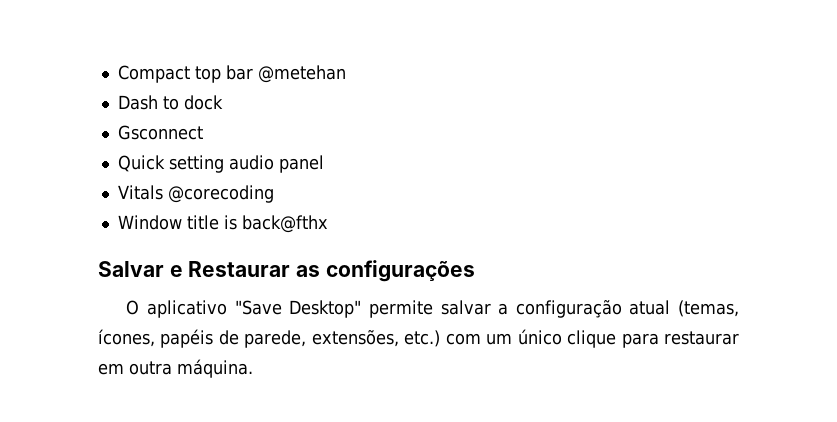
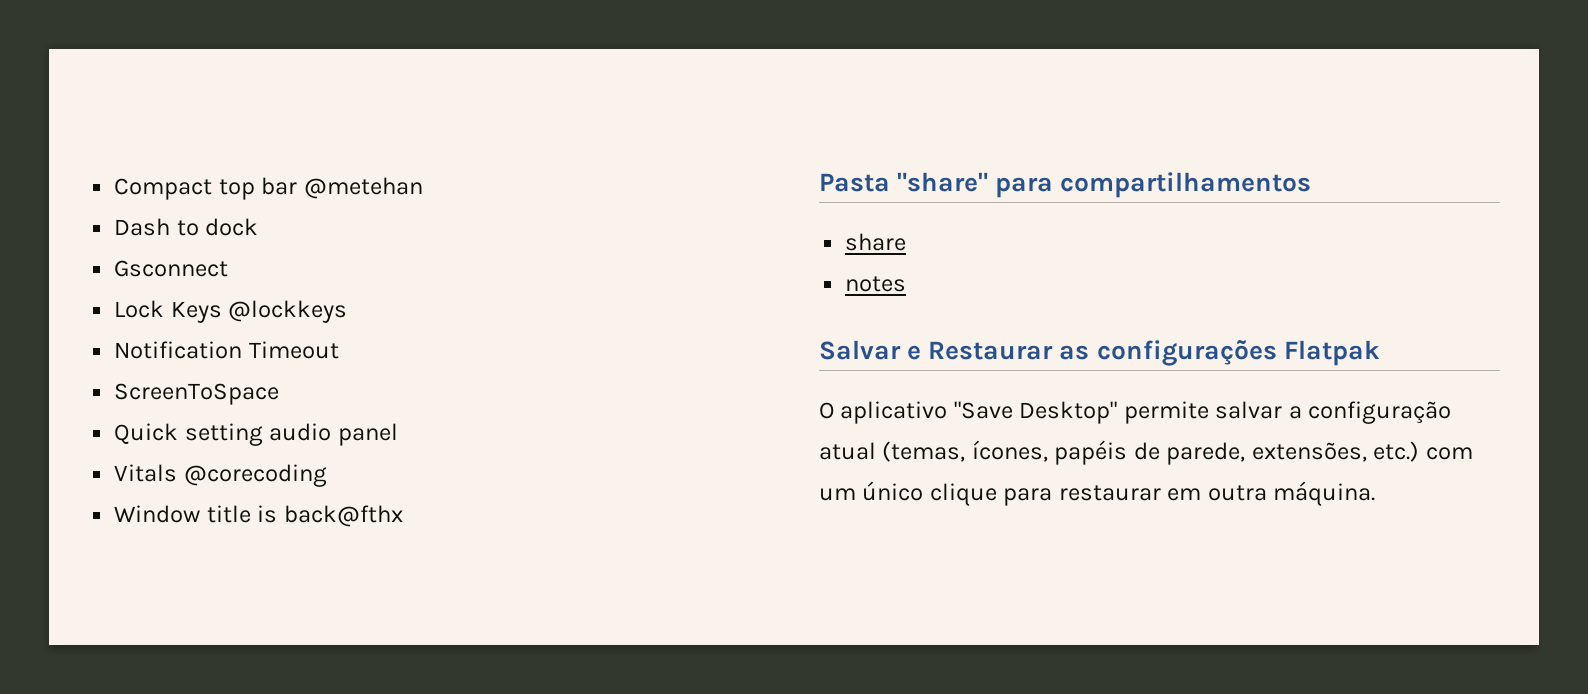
(203, 132) none -> [114,300,348,323] [114,341,339,359] [114,383,280,405] // Lock Keys @lockkeys // Notification Timeout // ScreenToSpace
(328, 224) none -> [819,172,1312,198] [845,233,907,251] [845,276,907,292] // Pasta "share" para compartilhamentos // share // notes
(475, 271) none -> [1283,340,1380,366] Flatpak

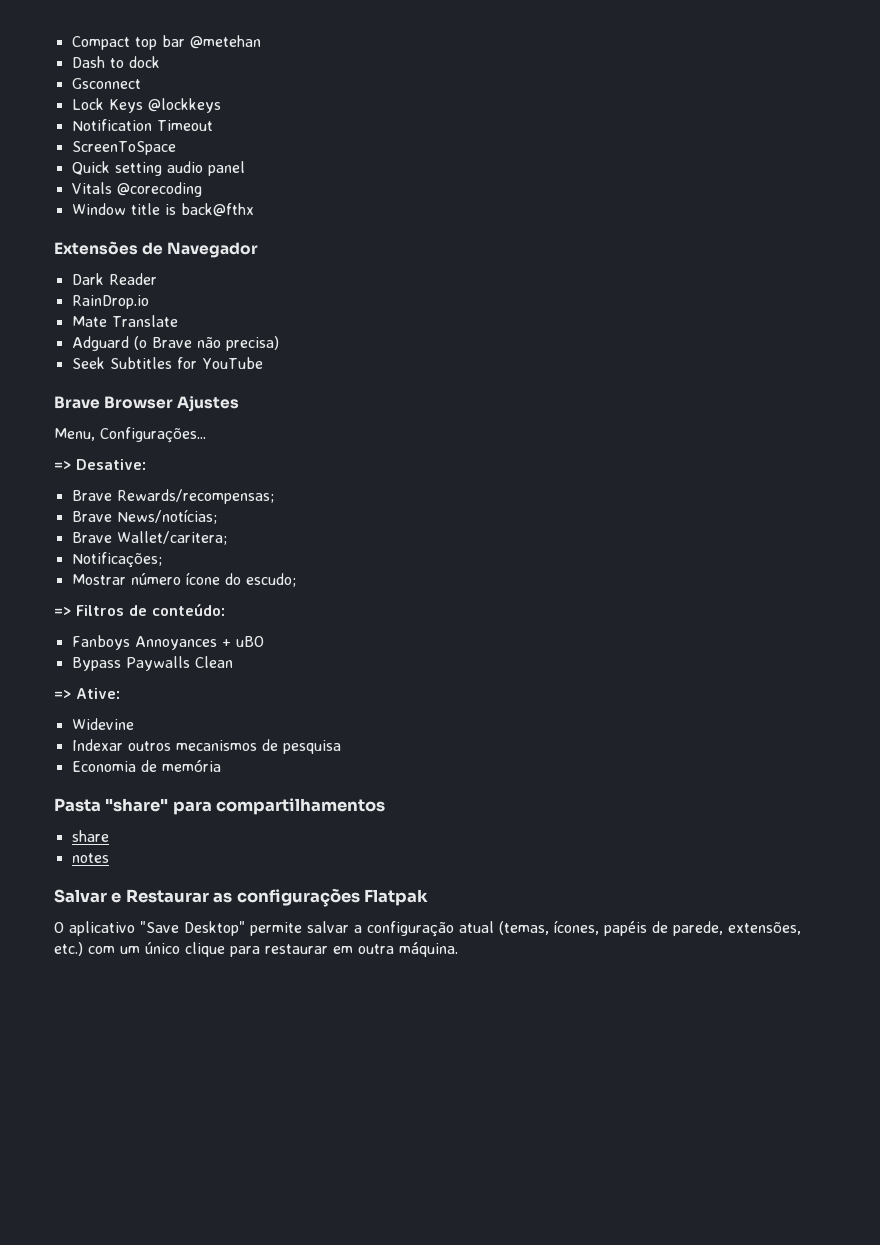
(403, 516) none -> [54,241,259,258] [71,273,157,285] [71,295,149,309] [71,315,178,327] [71,336,279,351] [71,357,263,369] [54,396,240,412] [54,427,206,443] [54,459,146,470] [71,489,274,504] [71,509,217,524] [71,531,227,545] [71,552,162,568] [71,572,296,587] [54,604,225,616] [71,635,264,650] [71,656,233,671] [54,688,120,699] [71,718,134,730] [71,739,341,754] [71,759,221,772] // Extensões de Navegador // Dark Reader // RainDrop.io // Mate Translate // Adguard (o Brave não precisa) // Seek Subtitles for YouTube // Brave Browser Ajustes // Menu, Configurações... // => Desative: // Brave Rewards/recompensas; // Brave News/notícias; // Brave Wallet/caritera; // Notificações; // Mostrar número ícone do escudo; // => Filtros de conteúdo: // Fanboys Annoyances + uBO // Bypass Paywalls Clean // => Ative: // Widevine // Indexar outros mecanismos de pesquisa // Economia de memória

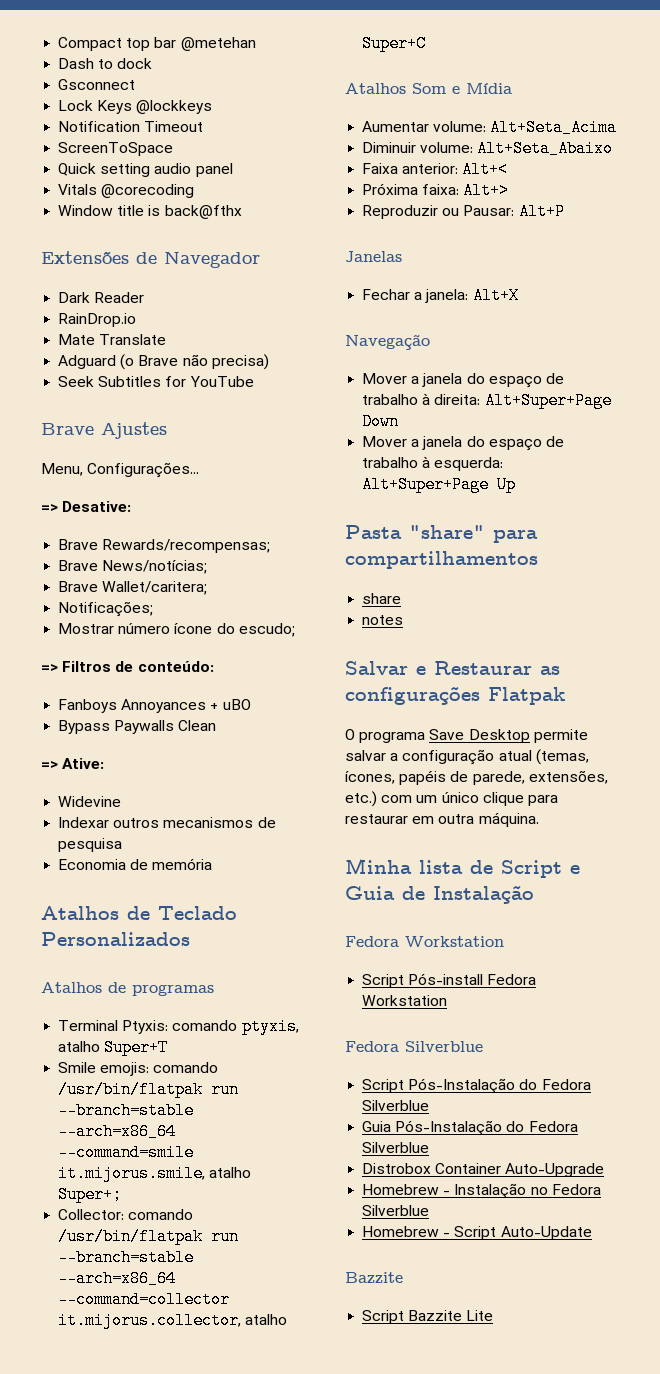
[104,396,174,409] Browser -> (94, 429) none
(221, 765) none -> [41,906,237,920] [41,932,190,946] [41,982,214,996] [58,1018,299,1035] [58,1039,169,1056] [58,1062,219,1076] [58,1081,240,1098] [58,1102,195,1119] [58,1123,177,1140] [58,1144,195,1161] [58,1165,252,1182] [58,1186,123,1203] [58,1209,194,1220] [58,1228,240,1245] [58,1249,195,1266] [58,1270,177,1287] [58,1291,231,1308] [58,1312,288,1329] [362,35,427,52] [345,83,512,94] [362,119,618,136] [362,140,614,157] [362,161,509,178] [362,182,510,199] [362,203,565,220] [345,251,402,262] [362,287,519,304] [345,334,430,350] [362,373,564,388] [362,392,612,409] [362,413,400,430] [362,436,564,451] [362,456,504,471] [362,476,517,493] // Atalhos de Teclado Personalizados // Atalhos de programas // Terminal Ptyxis: comando ptyxis, atalho Super+T // Smile emojis: comando /usr/bin/flatpak run --branch=stable --arch=x86_64 --command=smile it.mijorus.smile, atalho Super+; // Collector: comando /usr/bin/flatpak run --branch=stable --arch=x86_64 --command=collector it.mijorus.collector, atalho Super+C // Atalhos Som e Mídia // Aumentar volume: Alt+Seta_Acima // Diminuir volume: Alt+Seta_Abaixo // Faixa anterior: Alt+< // Próxima faixa: Alt+> // Reproduzir ou Pausar: Alt+P // Janelas // Fechar a janela: Alt+X // Navegação // Mover a janela do espaço de trabalho à direita: Alt+Super+Page Down // Mover a janela do espaço de trabalho à esquerda: Alt+Super+Page Up
[69,921,245,936] aplicativo "Save Desktop" -> [359,729,530,743] programa Save Desktop
(458, 949) none -> [345,858,580,878] [345,885,534,904] [345,936,504,947] [362,973,537,988] [362,995,448,1006] [345,1041,483,1052] [362,1078,591,1094] [362,1100,430,1111] [362,1120,578,1136] [362,1142,430,1153] [362,1163,605,1177] [362,1183,601,1199] [362,1205,430,1216] [362,1226,592,1240] [345,1272,403,1284] [362,1310,494,1324] // Minha lista de Script e Guia de Instalação // Fedora Workstation // Script Pós-install Fedora Workstation // Fedora Silverblue // Script Pós-Instalação do Fedora Silverblue // Guia Pós-Instalação do Fedora Silverblue // Distrobox Container Auto-Upgrade // Homebrew - Instalação no Fedora Silverblue // Homebrew - Script Auto-Update // Bazzite // Script Bazzite Lite

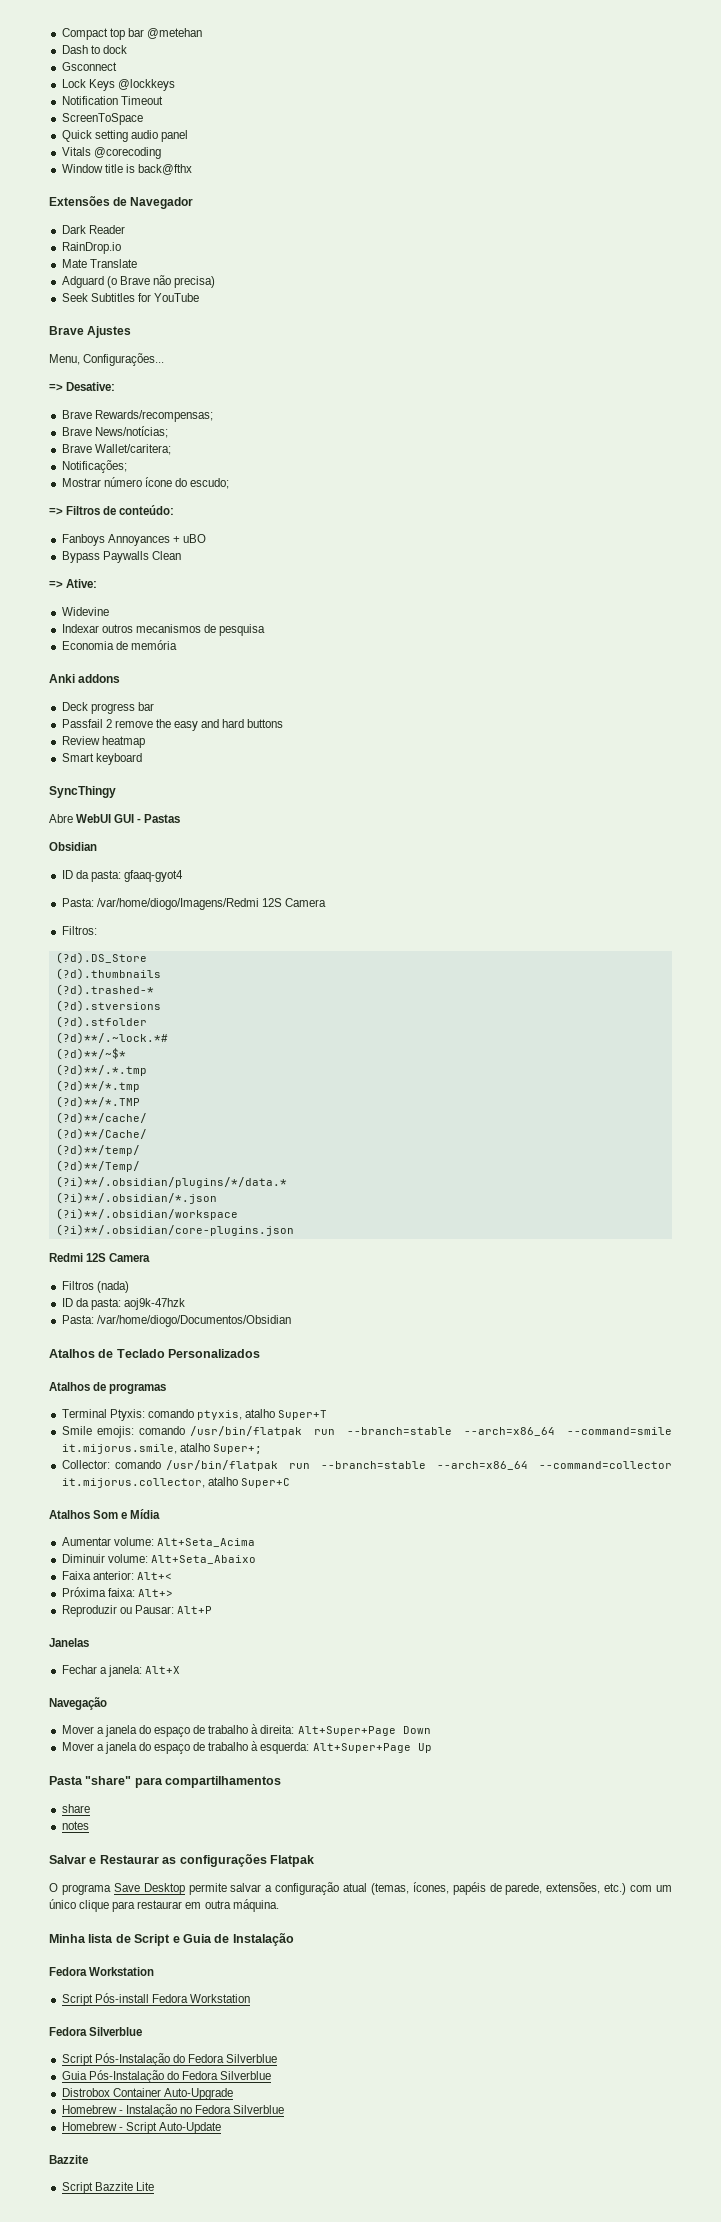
(213, 864) none -> [49,674,121,683] [61,702,154,714] [61,719,284,731] [61,736,145,748] [61,753,142,765] [49,786,116,798] [49,814,181,823] [49,842,97,851] [61,870,183,882] [61,898,326,910] [61,926,97,935] [55,952,147,964] [55,968,161,980] [55,984,154,996] [55,1000,161,1012] [55,1016,147,1028] [55,1032,168,1044] [55,1048,126,1060] [55,1064,147,1076] [55,1080,140,1092] [55,1096,140,1108] [55,1112,147,1124] [55,1128,147,1140] [55,1144,140,1156] [55,1160,140,1172] [55,1176,287,1188] [55,1192,217,1204] [55,1208,238,1220] [55,1224,294,1236] [49,1253,151,1262] [61,1281,129,1293] [61,1298,185,1310] [61,1315,291,1327] // Anki addons // Deck progress bar // Passfail 2 remove the easy and hard buttons // Review heatmap // Smart keyboard // SyncThingy // Abre WebUI GUI - Pastas // Obsidian // ID da pasta: gfaaq-gyot4 // Pasta: /var/home/diogo/Imagens/Redmi 12S Camera // Filtros: // (?d).DS_Store // (?d).thumbnails // (?d).trashed-* // (?d).stversions // (?d).stfolder // (?d)**/.~lock.*# // (?d)**/~$* // (?d)**/.*.tmp // (?d)**/*.tmp // (?d)**/*.TMP // (?d)**/cache/ // (?d)**/Cache/ // (?d)**/temp/ // (?d)**/Temp/ // (?i)**/.obsidian/plugins/*/data.* // (?i)**/.obsidian/*.json // (?i)**/.obsidian/workspace // (?i)**/.obsidian/core-plugins.json // Redmi 12S Camera // Filtros (nada) // ID da pasta: aoj9k-47hzk // Pasta: /var/home/diogo/Documentos/Obsidian

